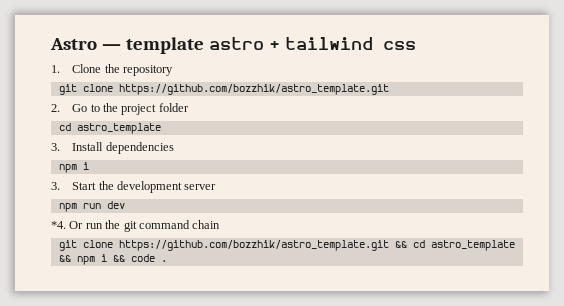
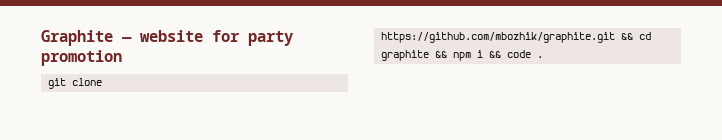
[50,37,416,54] [51,64,173,76] [58,84,389,95] [51,103,189,115] [58,123,161,134] [51,142,174,154] [58,162,89,173] [51,181,217,193] [58,201,125,212] [51,220,221,232] [58,240,389,251] Astro — template astro + tailwind css // 1. Clone the repository // git clone https://github.com/bozzhik/astro_template.git // 2. Go to the project folder // cd astro_template // 3. Install dependencies // npm i // 3. Start the development server // npm run dev // *4. Or run the git command chain // git clone https://github.com/bozzhik/astro_template.git -> [41,30,293,46] [41,50,122,66] [47,78,102,89] [380,32,615,43] Graphite — website for party promotion // git clone https://github.com/mbozhik/graphite.git
[430,240,515,251] astro_template -> [380,50,429,61] graphite

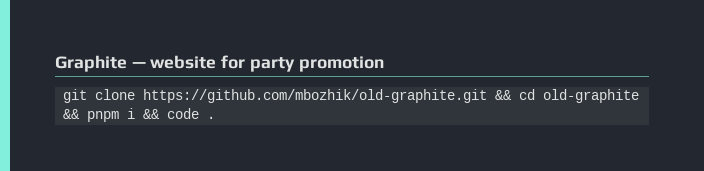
[380,32,615,43] https://github.com/mbozhik/graphite.git -> [142,89,487,103] https://github.com/mbozhik/old-graphite.git
[380,50,471,61] graphite && npm -> [542,89,639,103] [62,109,119,122] old-graphite && pnpm

